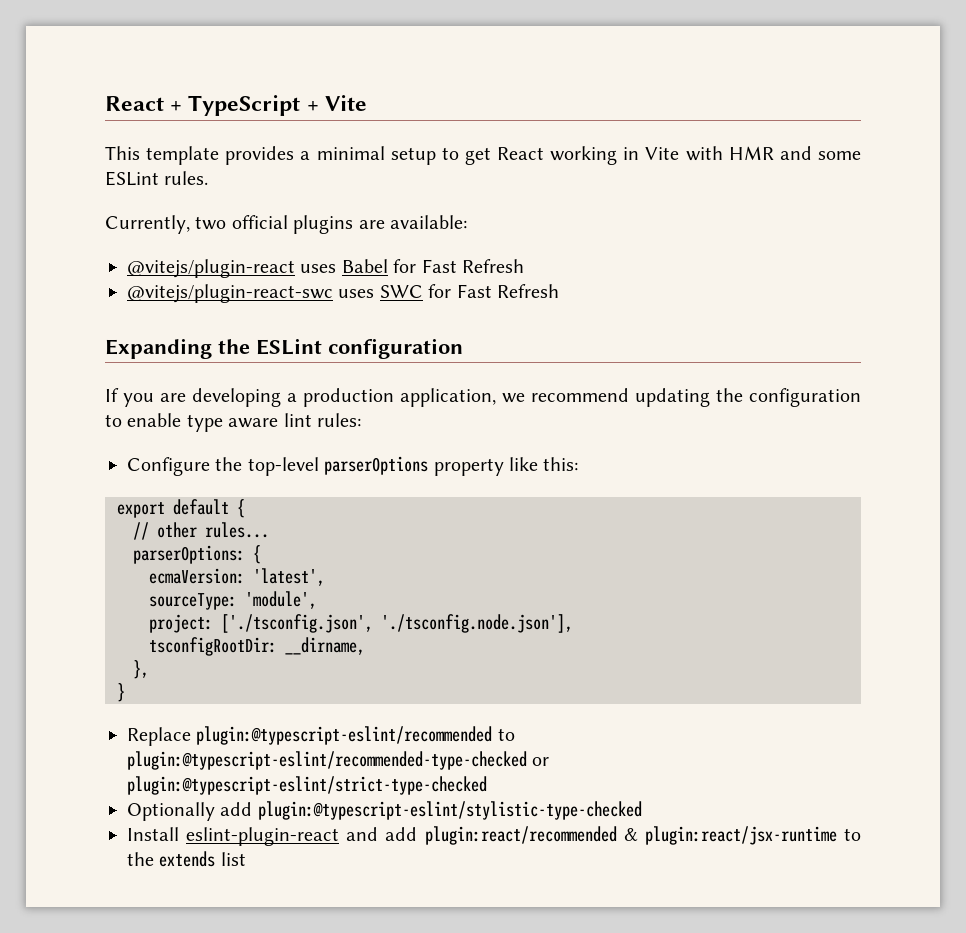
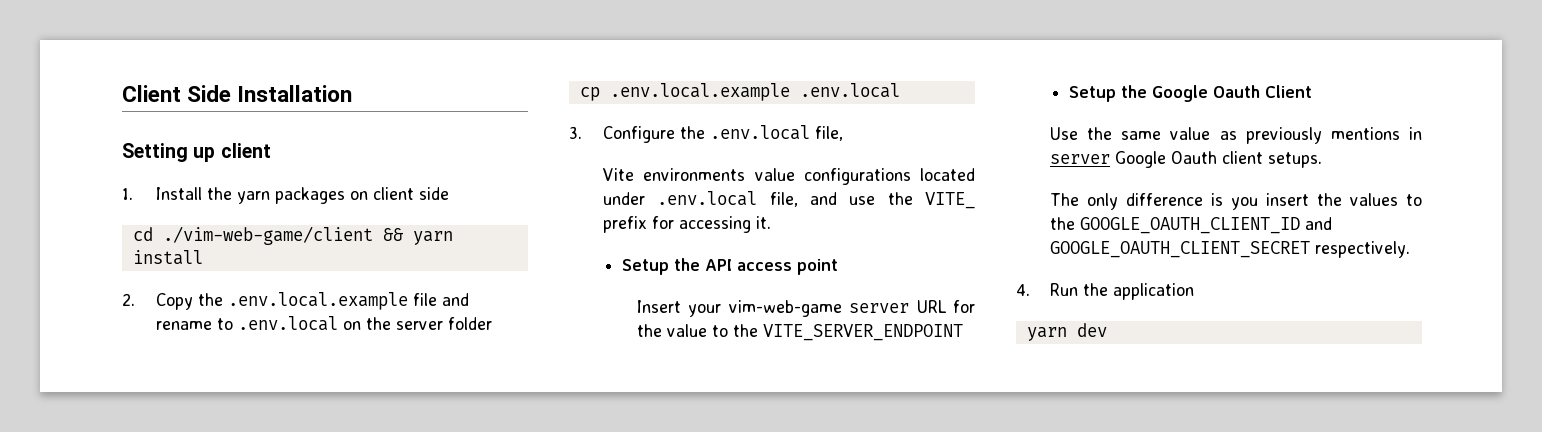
[105,95,367,116] [105,146,861,165] [105,171,209,186] [105,215,467,234] [127,259,524,278] [127,284,559,303] [105,338,463,359] [105,388,861,407] [105,413,361,432] [127,456,579,476] [117,499,245,518] [133,522,269,540] [133,545,261,564] [149,568,325,586] [149,591,317,610] [149,614,573,633] [149,637,365,656] [133,660,149,679] [117,683,125,702] [127,726,515,746] [127,751,550,770] [127,776,487,795] [127,801,642,821] [127,826,861,846] [127,851,246,867] React + TypeScript + Vite // This template provides a minimal setup to get React working in Vite with HMR and some ESLint rules. // Currently, two official plugins are available: // @vitejs/plugin-react uses Babel for Fast Refresh // @vitejs/plugin-react-swc uses SWC for Fast Refresh // Expanding the ESLint configuration // If you are developing a production application, we recommend updating the configuration to enable type aware lint rules: // Configure the top-level parserOptions property like this: // export default { // // other rules... // parserOptions: { // ecmaVersion: 'latest', // sourceType: 'module', // project: ['./tsconfig.json', './tsconfig.node.json'], // tsconfigRootDir: __dirname, // }, // } // Replace plugin:@typescript-eslint/recommended to plugin:@typescript-eslint/recommended-type-checked or plugin:@typescript-eslint/strict-type-checked // Optionally add plugin:@typescript-eslint/stylistic-type-checked // Install eslint-plugin-react and add plugin:react/recommended & plugin:react/jsx-runtime to the extends list -> [122,85,353,102] [122,143,271,162] [122,187,449,204] [132,226,453,245] [132,250,203,265] [122,292,469,310] [155,316,492,331] [579,83,900,101] [569,125,843,143] [602,168,975,185] [602,191,976,209] [602,216,771,233] [622,258,839,275] [636,300,975,317] [636,324,963,341] [1069,85,1313,102] [1049,127,1422,144] [1049,151,1322,168] [1049,193,1422,210] [1049,217,1332,234] [1049,241,1410,258] [1016,283,1194,300] [1026,323,1107,341] Client Side Installation // Setting up client // 1. Install the yarn packages on client side // cd ./vim-web-game/client && yarn install // 2. Copy the .env.local.example file and rename to .env.local on the server folder // cp .env.local.example .env.local // 3. Configure the .env.local file, // Vite environments value configurations located under .env.local file, and use the VITE_ prefix for accessing it. // Setup the API access point // Insert your vim-web-game server URL for the value to the VITE_SERVER_ENDPOINT // Setup the Google Oauth Client // Use the same value as previously mentions in server Google Oauth client setups. // The only difference is you insert the values to the GOOGLE_OAUTH_CLIENT_ID and GOOGLE_OAUTH_CLIENT_SECRET respectively. // 4. Run the application // yarn dev

